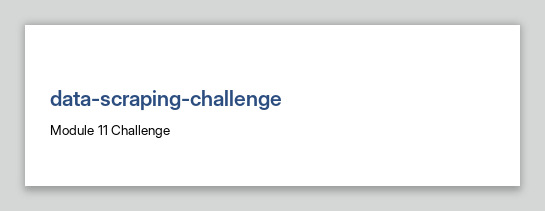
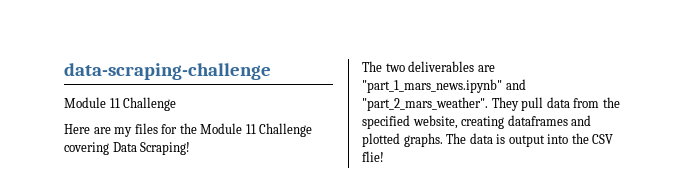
(171, 131) none -> [64,123,313,137] [64,142,191,155] [362,61,495,72] [362,79,526,93] [362,97,620,111] [362,115,592,129] [362,133,614,147] [362,151,384,162] // Here are my files for the Module 11 Challenge covering Data Scraping! // The two deliverables are "part_1_mars_news.ipynb" and "part_2_mars_weather". They pull data from the specified website, creating dataframes and plotted graphs. The data is output into the CSV flie!

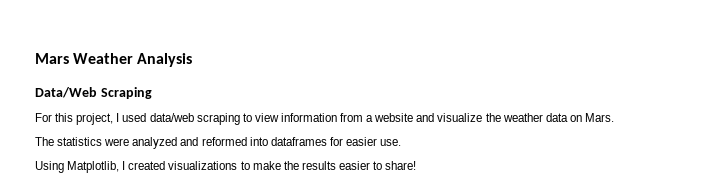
[64,63,271,80] [64,97,177,111] [64,123,313,137] [64,142,191,155] [362,61,495,72] [362,79,526,93] [362,97,620,111] [362,115,592,129] [362,133,614,147] [362,151,384,162] data-scraping-challenge // Module 11 Challenge // Here are my files for the Module 11 Challenge covering Data Scraping! // The two deliverables are "part_1_mars_news.ipynb" and "part_2_mars_weather". They pull data from the specified website, creating dataframes and plotted graphs. The data is output into the CSV flie! -> [35,53,193,67] [35,87,152,99] [35,113,614,125] [35,137,402,149] [35,161,417,173] Mars Weather Analysis // Data/Web Scraping // For this project, I used data/web scraping to view information from a website and visualize the weather data on Mars. // The statistics were analyzed and reformed into dataframes for easier use. // Using Matplotlib, I created visualizations to make the results easier to share!

